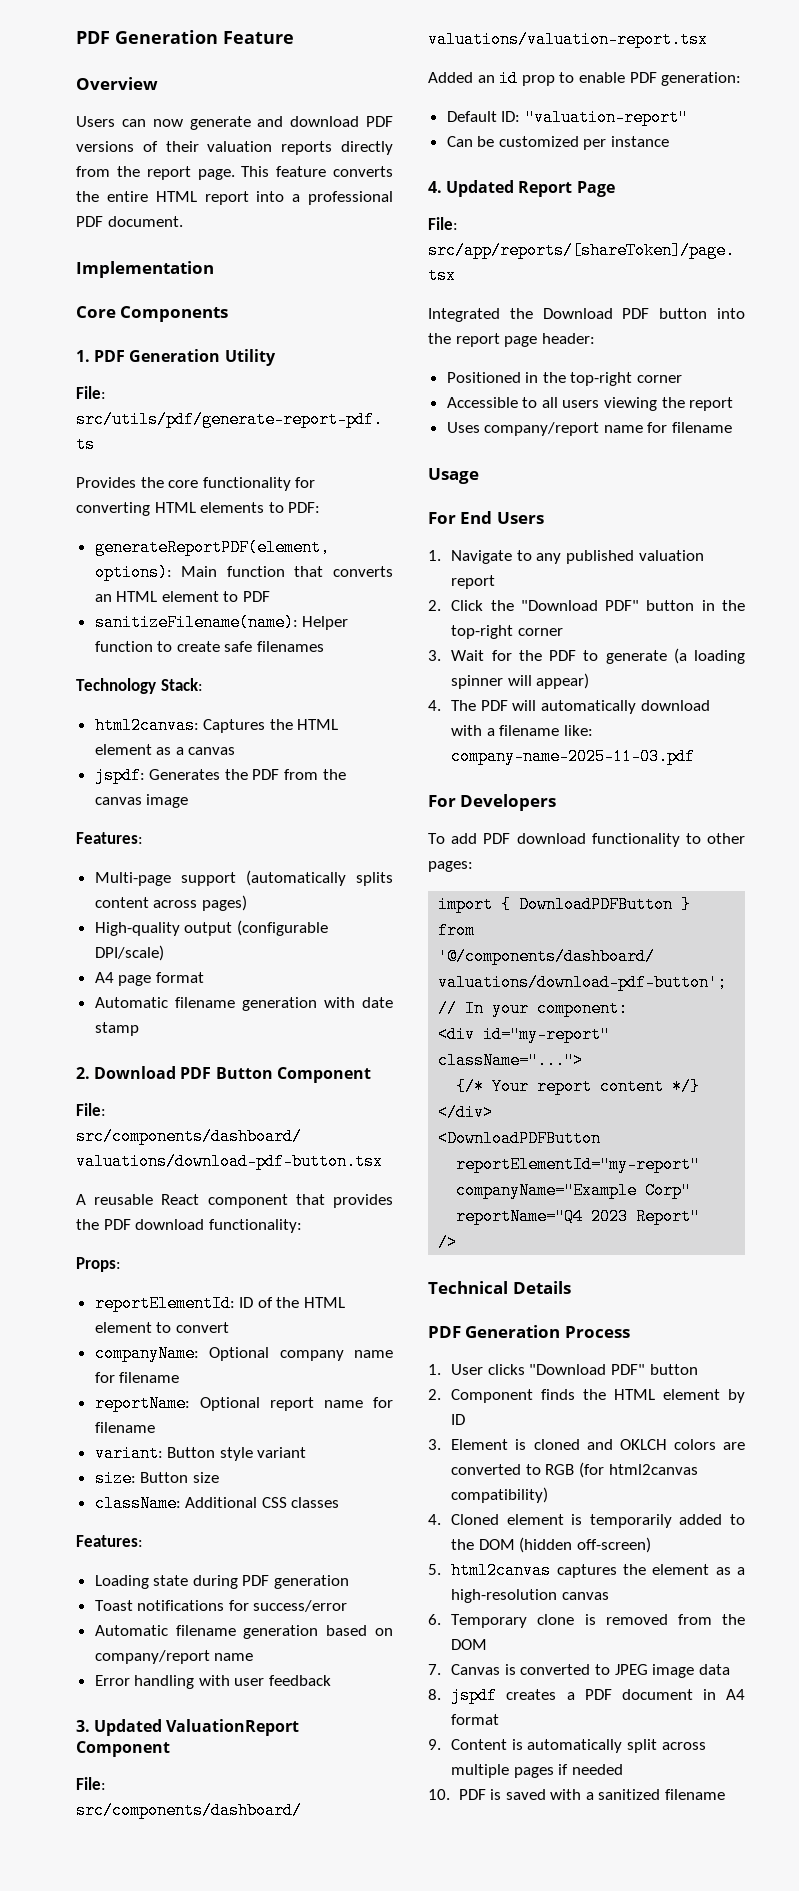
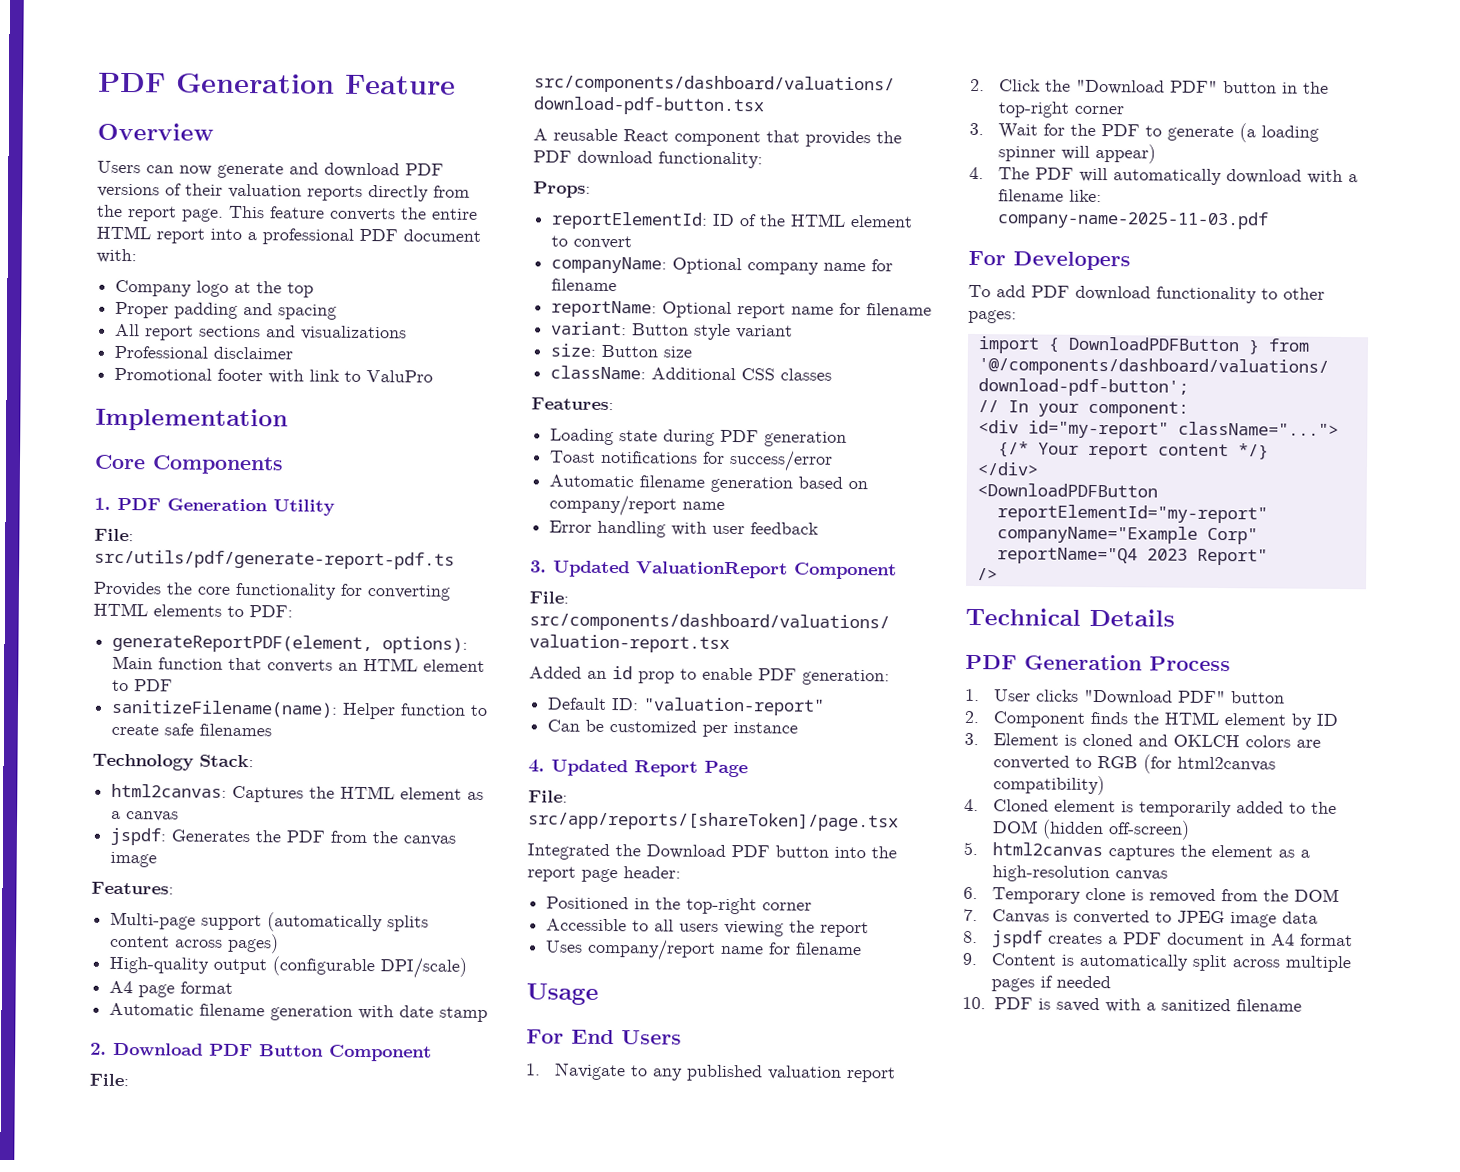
[107,216,183,227] document. -> [403,229,481,242] [96,248,137,264] [115,279,315,298] [115,301,338,320] [115,323,408,341] [114,345,294,360] [114,367,434,384] document with: // Company logo at the top // Proper padding and spacing // All report sections and visualizations // Professional disclaimer // Promotional footer with link to ValuPro

